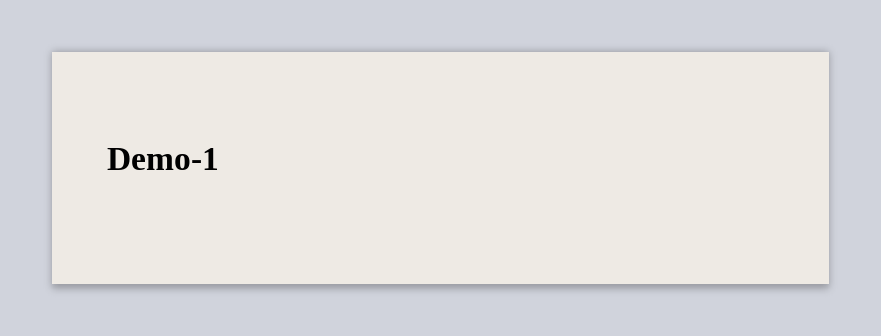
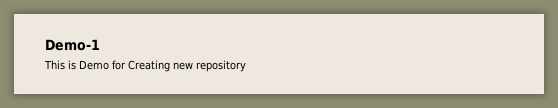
(219, 159) none -> [44,60,246,72] // This is Demo for Creating new repository

